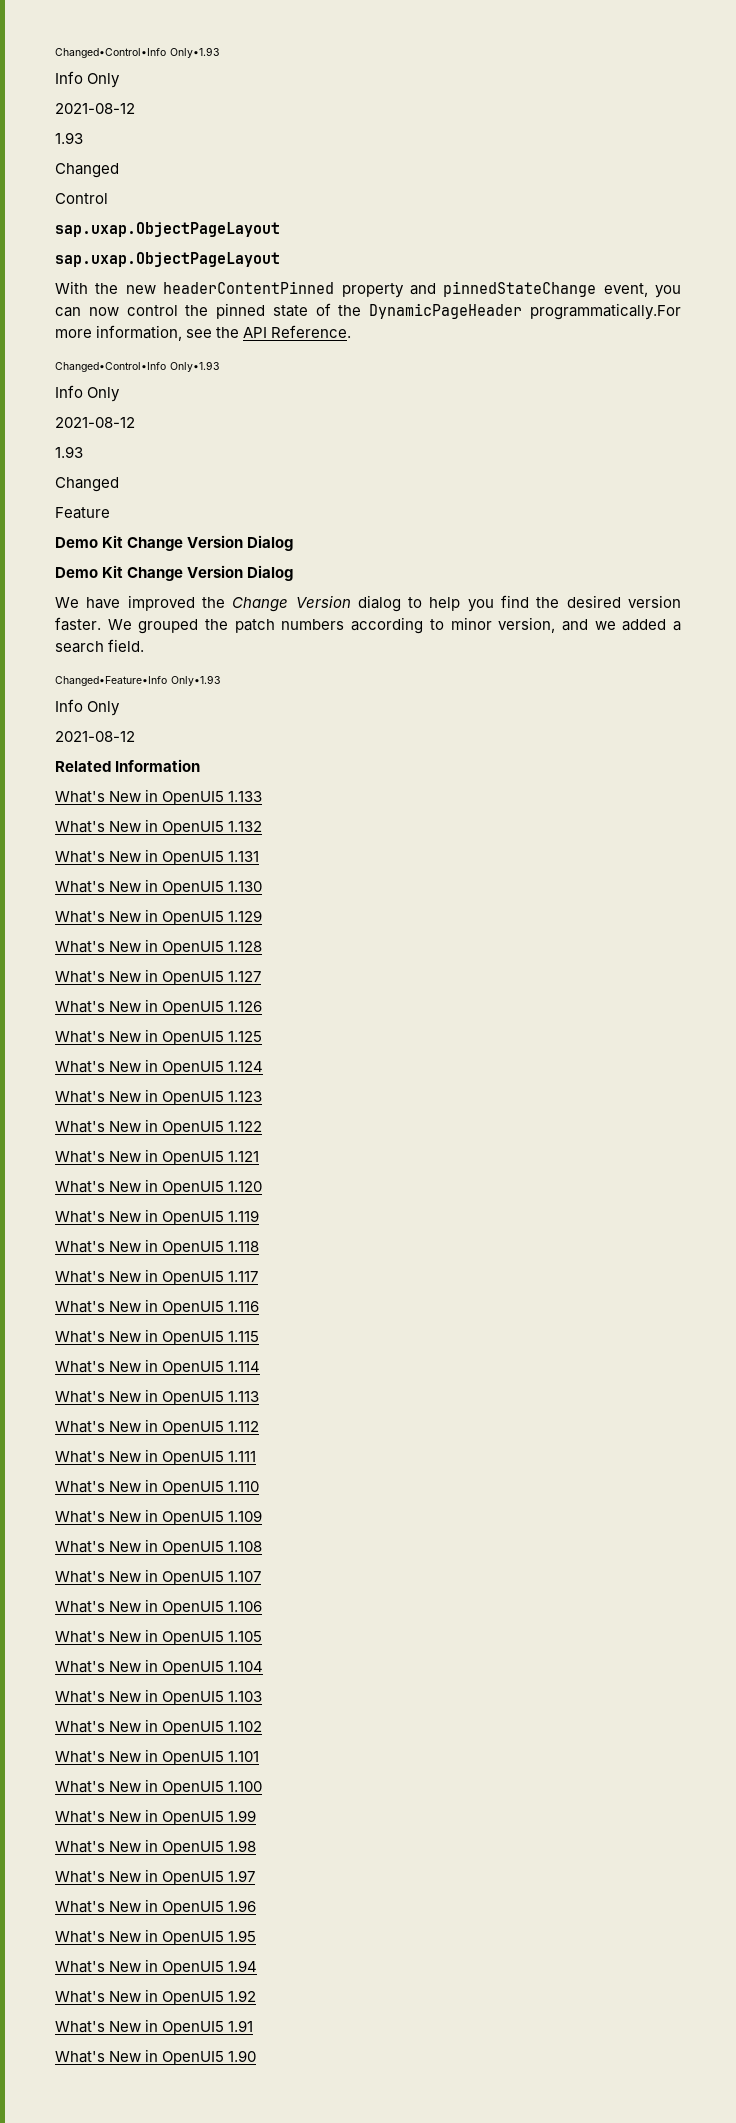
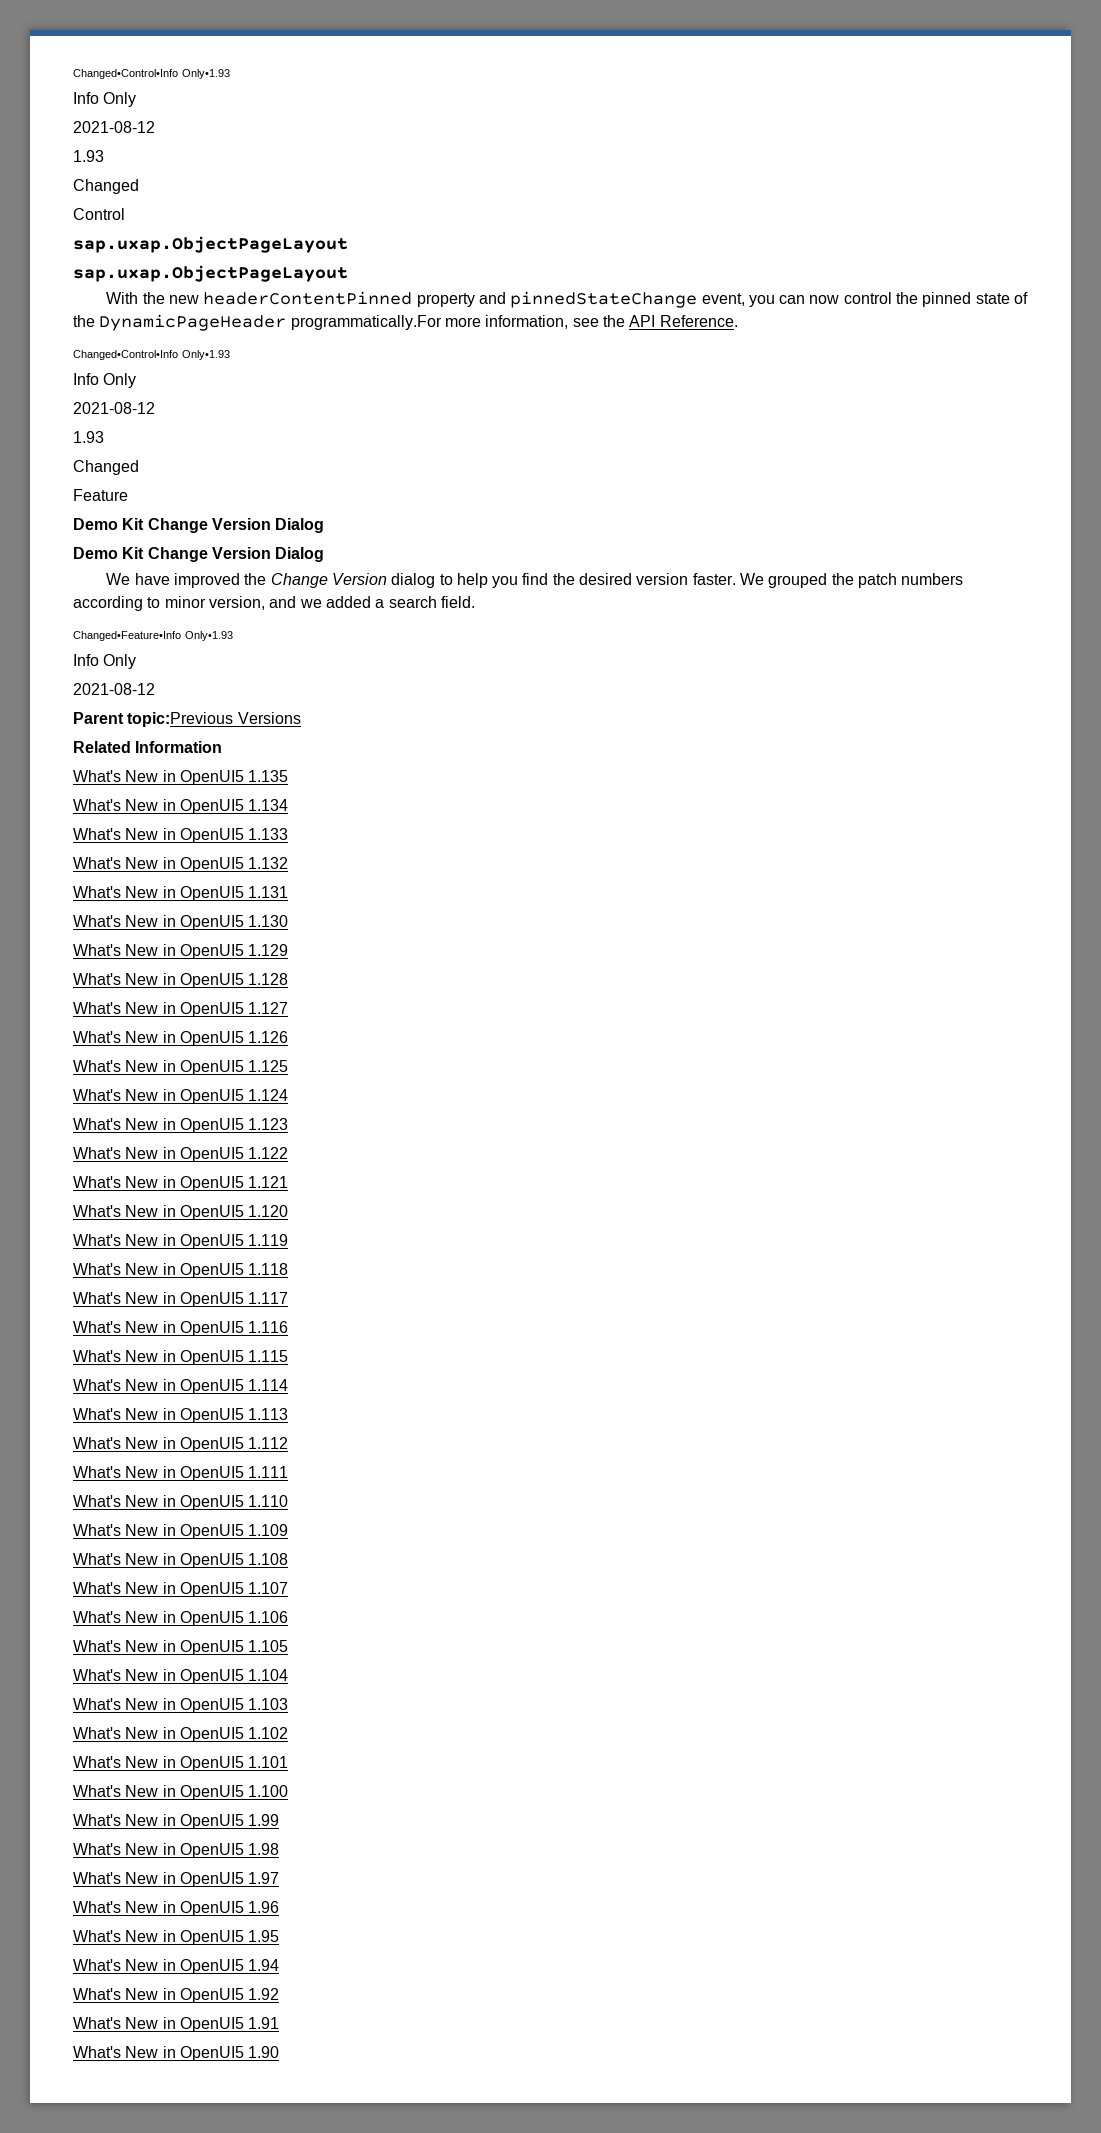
(135, 736) none -> [73,712,301,727] // Parent topic:Previous Versions
(201, 765) none -> [73,770,289,785] [73,799,289,814] // What's New in OpenUI5 1.135 // What's New in OpenUI5 1.134

